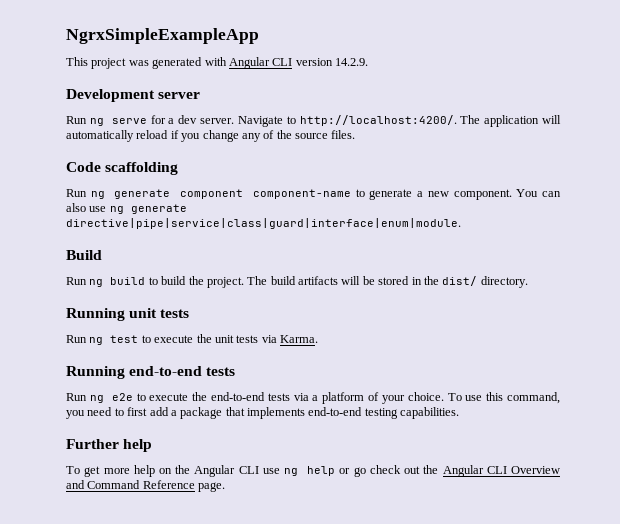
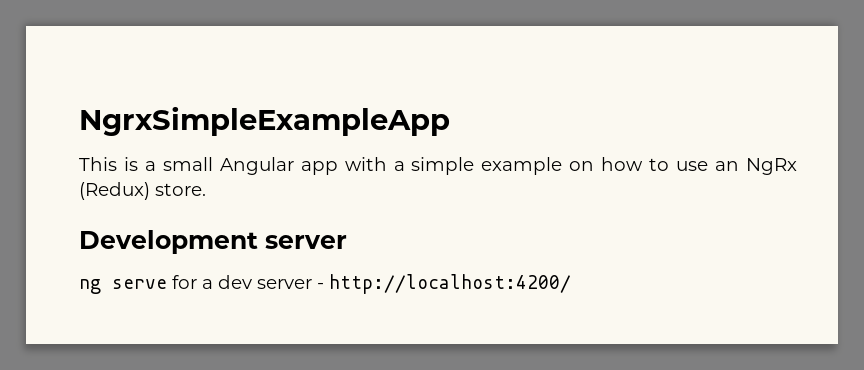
[91,57,368,69] project was generated with Angular CLI version 14.2.9. -> [123,157,797,175] [79,182,206,200] is a small Angular app with a simple example on how to use an NgRx (Redux) store.
[66,116,87,124] Run -> (347, 242) none
[200,115,561,127] [66,130,356,142] [66,162,179,175] [66,189,561,200] [66,203,187,214] [66,218,461,229] [66,250,102,260] [66,276,528,288] [66,308,190,321] [66,334,318,345] [66,366,236,379] [66,392,560,404] [66,407,460,419] [66,439,153,452] [66,465,561,477] [66,480,226,492] server. Navigate to http://localhost:4200/. The application will automatically reload if you change any of the source files. // Code scaffolding // Run ng generate component component-name to generate a new component. You can also use ng generate directive|pipe|service|class|guard|interface|enum|module. // Build // Run ng build to build the project. The build artifacts will be stored in the dist/ directory. // Running unit tests // Run ng test to execute the unit tests via Karma. // Running end-to-end tests // Run ng e2e to execute the end-to-end tests via a platform of your choice. To use this command, you need to first add a package that implements end-to-end testing capabilities. // Further help // To get more help on the Angular CLI use ng help or go check out the Angular CLI Overview and Command Reference page. -> [257,274,571,294] server - http://localhost:4200/

